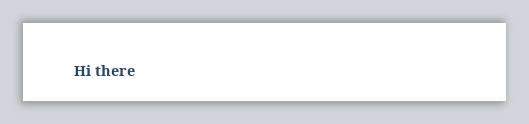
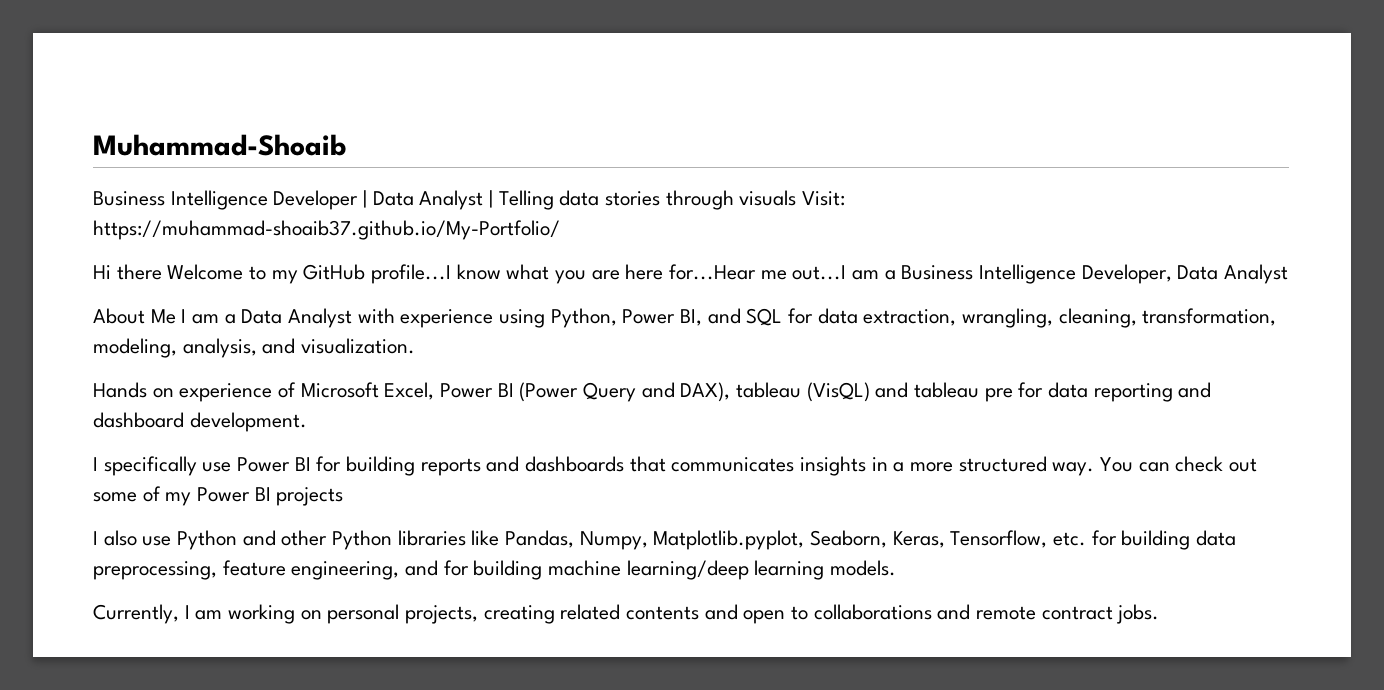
[74,65,135,76] Hi there -> [93,134,346,156] [93,190,846,210] [93,220,560,240] [93,264,1289,284] [93,308,1277,328] [93,338,416,358] [93,382,1212,402] [93,412,307,432] [93,456,1258,476] [93,486,344,506] [93,530,1237,550] [93,560,897,580] [93,604,1160,624] Muhammad-Shoaib // Business Intelligence Developer | Data Analyst | Telling data stories through visuals Visit: https://muhammad-shoaib37.github.io/My-Portfolio/ // Hi there Welcome to my GitHub profile...I know what you are here for...Hear me out...I am a Business Intelligence Developer, Data Analyst // About Me I am a Data Analyst with experience using Python, Power BI, and SQL for data extraction, wrangling, cleaning, transformation, modeling, analysis, and visualization. // Hands on experience of Microsoft Excel, Power BI (Power Query and DAX), tableau (VisQL) and tableau pre for data reporting and dashboard development. // I specifically use Power BI for building reports and dashboards that communicates insights in a more structured way. You can check out some of my Power BI projects // I also use Python and other Python libraries like Pandas, Numpy, Matplotlib.pyplot, Seaborn, Keras, Tensorflow, etc. for building data preprocessing, feature engineering, and for building machine learning/deep learning models. // Currently, I am working on personal projects, creating related contents and open to collaborations and remote contract jobs.

